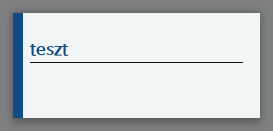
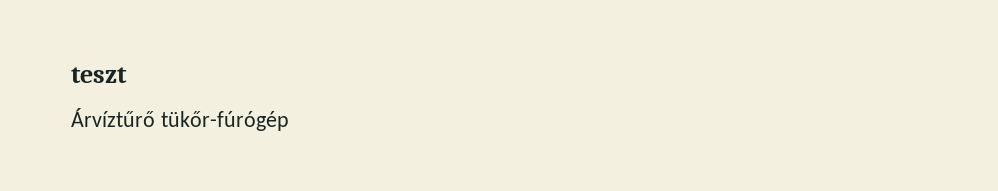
(69, 50) none -> [71,108,289,131] // Árvíztűrő tükőr-fúrógép

